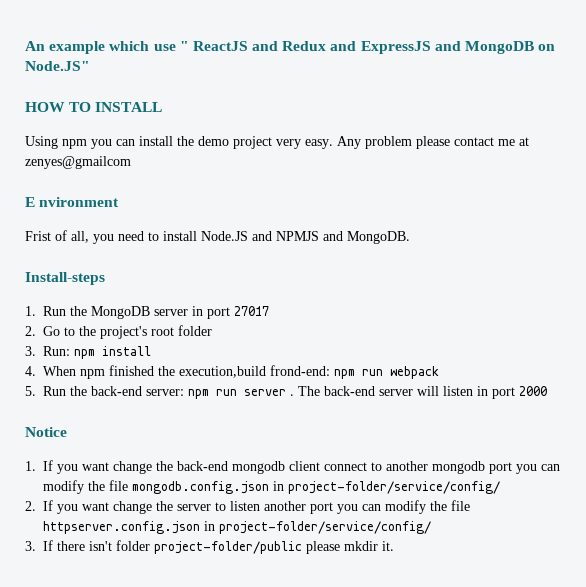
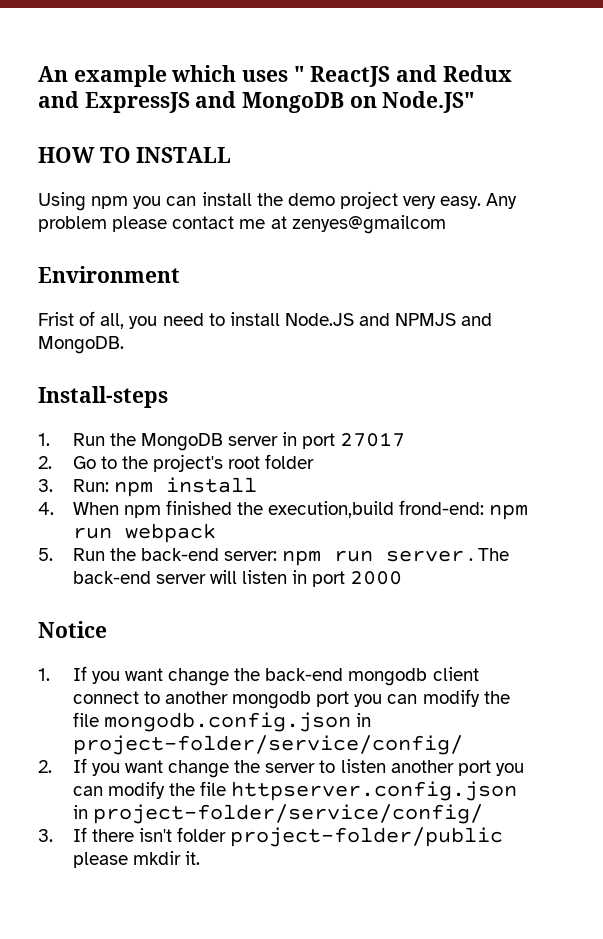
[153,44,176,51] use -> [242,70,289,82] uses
[25,197,120,207] E nvironment -> [38,266,180,283] Environment

